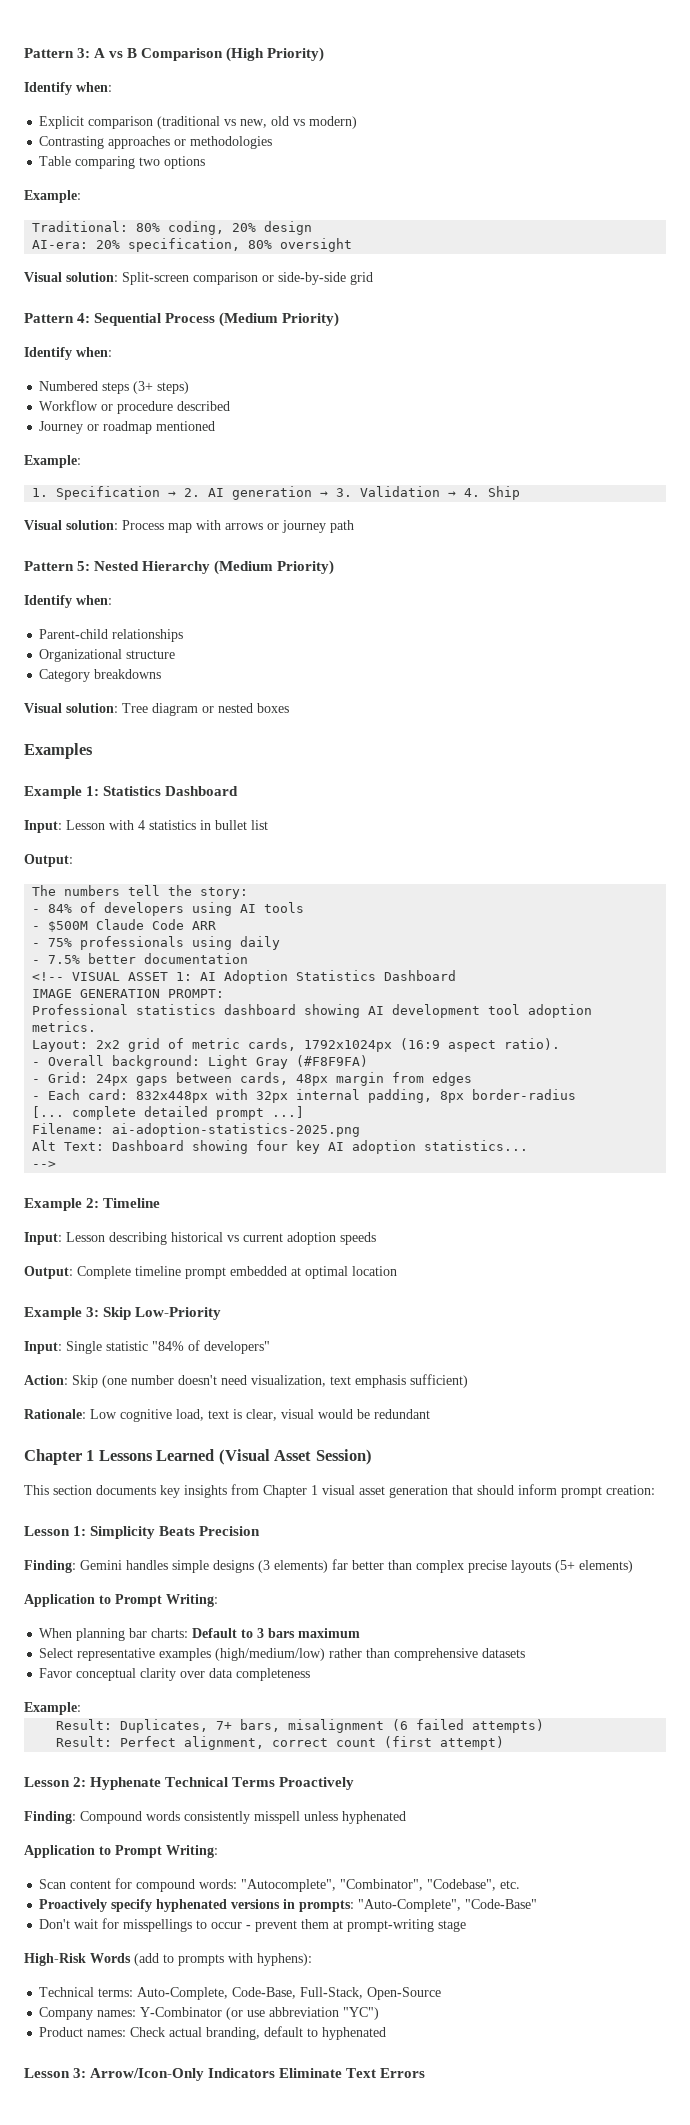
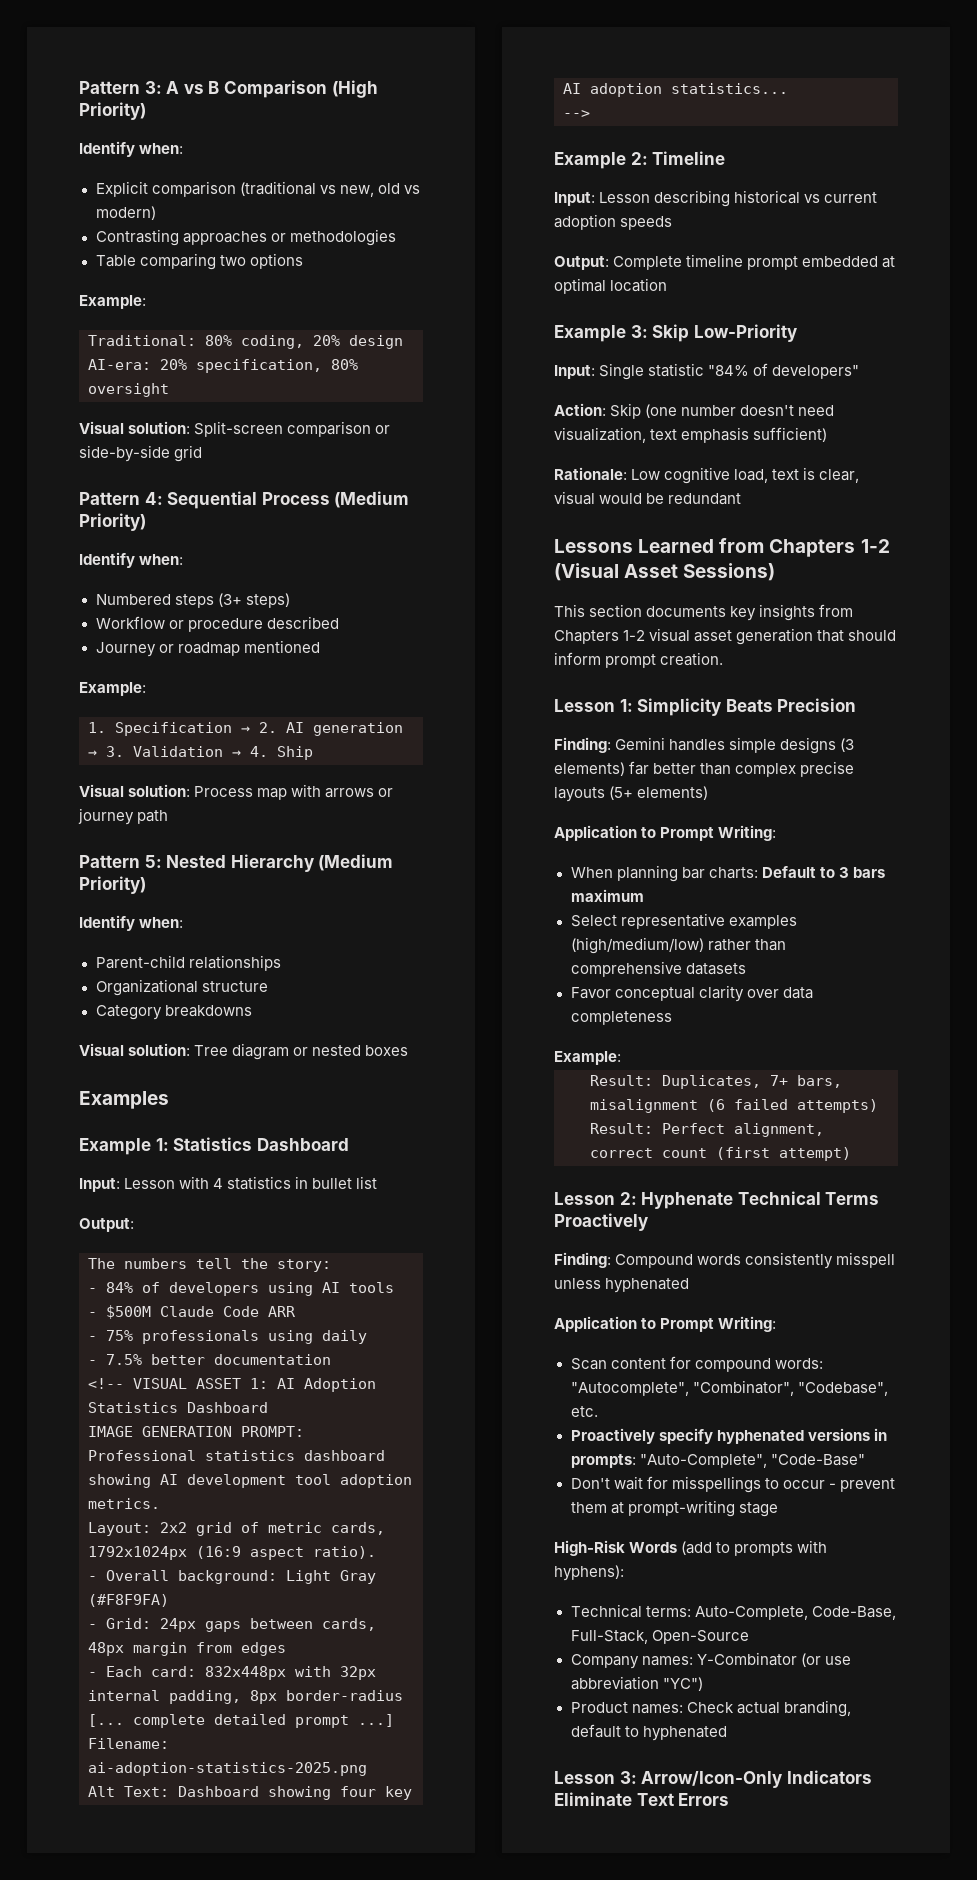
[24,1449,215,1465] Chapter 1 Lessons Learned -> [554,538,890,557] Lessons Learned from Chapters 1-2
[315,1449,372,1465] Session) -> [683,563,776,581] Sessions)
[263,1485,318,1498] Chapter 1 -> [554,630,646,644] Chapters 1-2
[606,1485,655,1495] creation: -> [660,652,724,666] creation.

